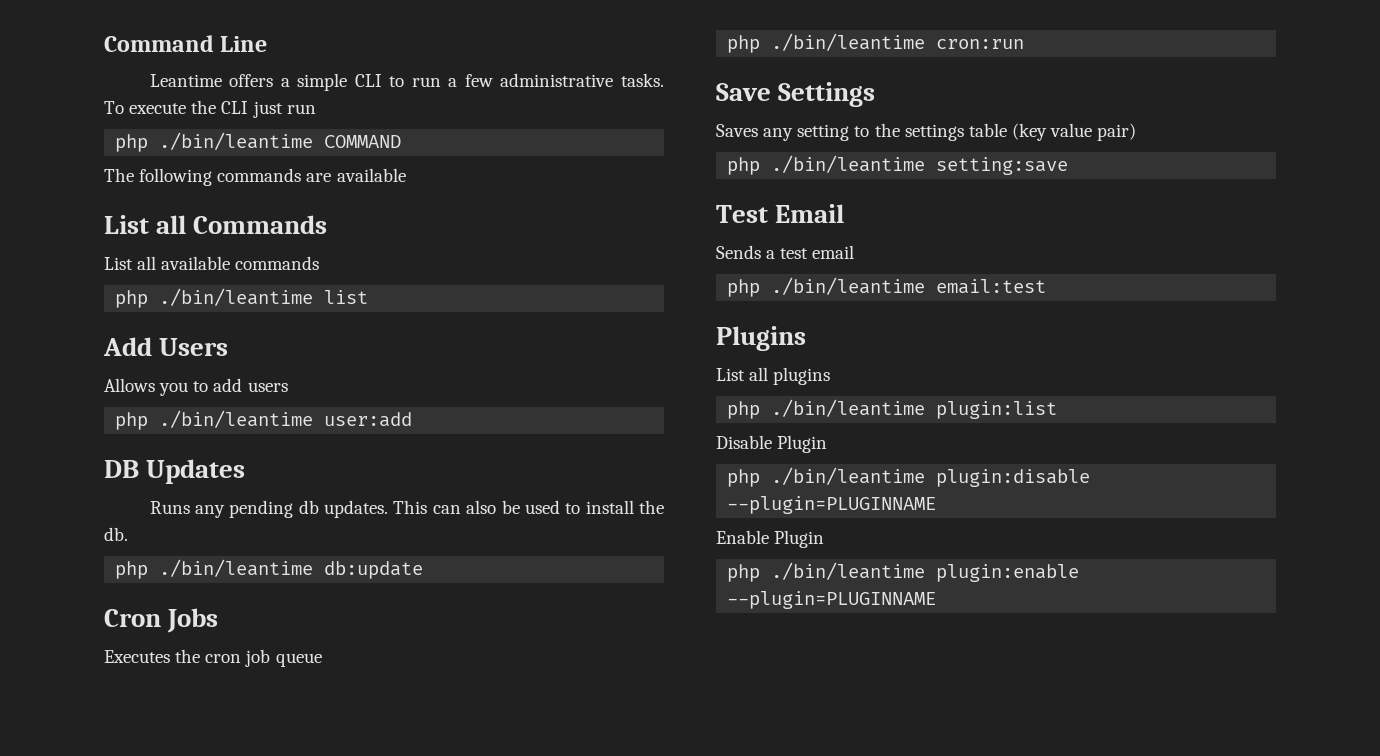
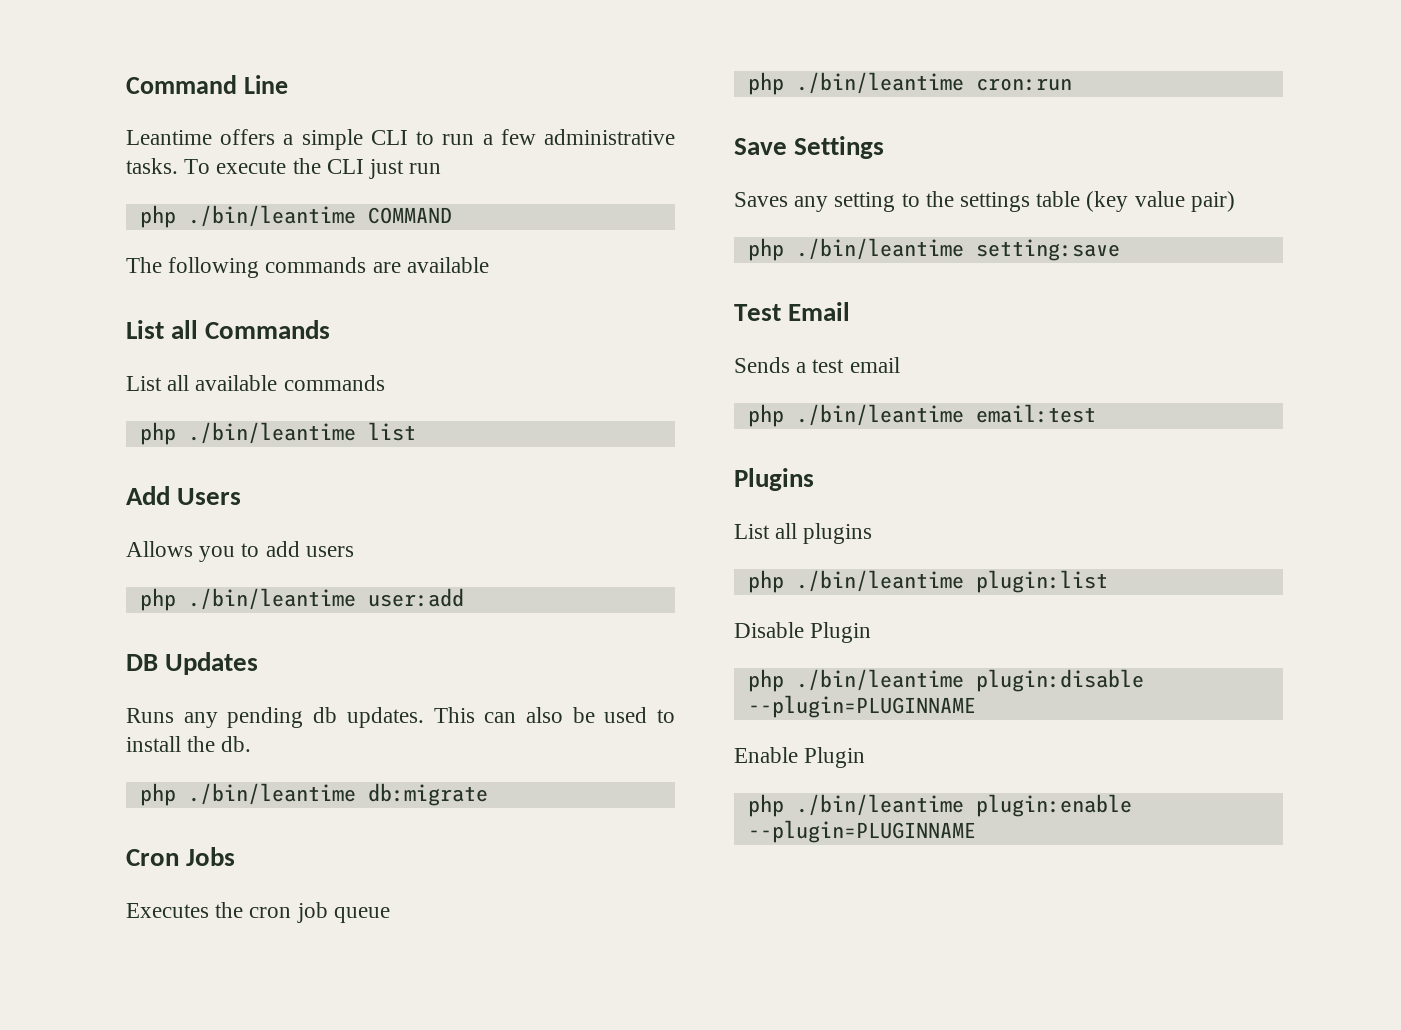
[324,561,424,579] db:update -> [367,783,488,806] db:migrate

